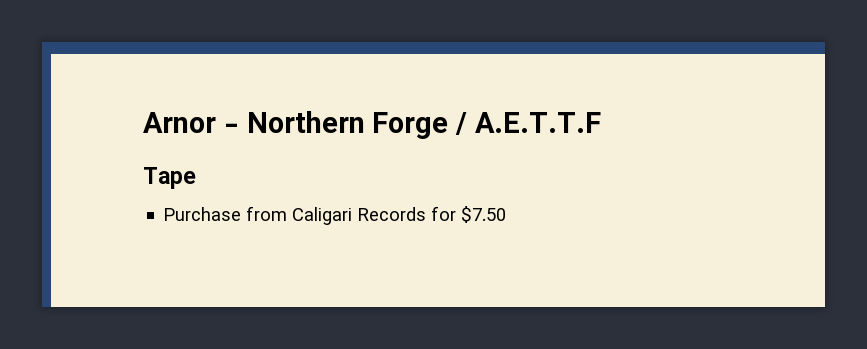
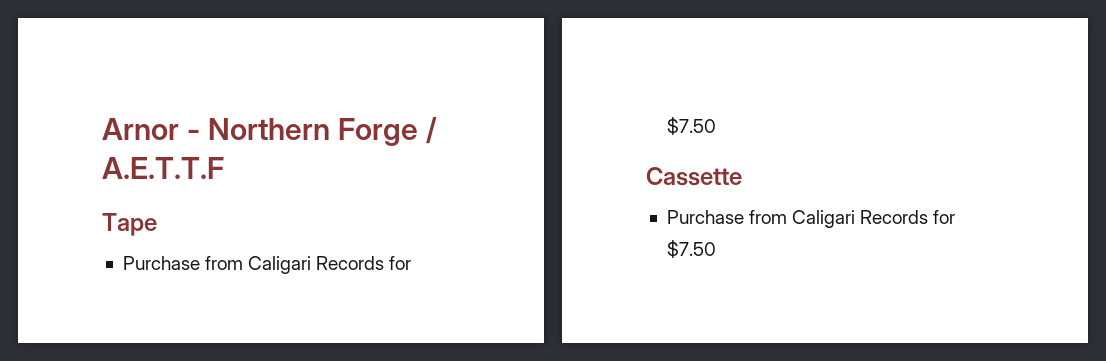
(507, 214) none -> [646,167,742,186] [666,210,956,228] [666,240,716,258] // Cassette // Purchase from Caligari Records for $7.50

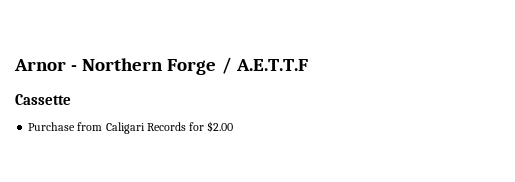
[102,213,157,236] [122,256,412,274] [666,117,716,135] // Tape // Purchase from Caligari Records for $7.50 -> (308, 65) none
[666,240,716,258] $7.50 -> [207,121,234,132] $2.00

